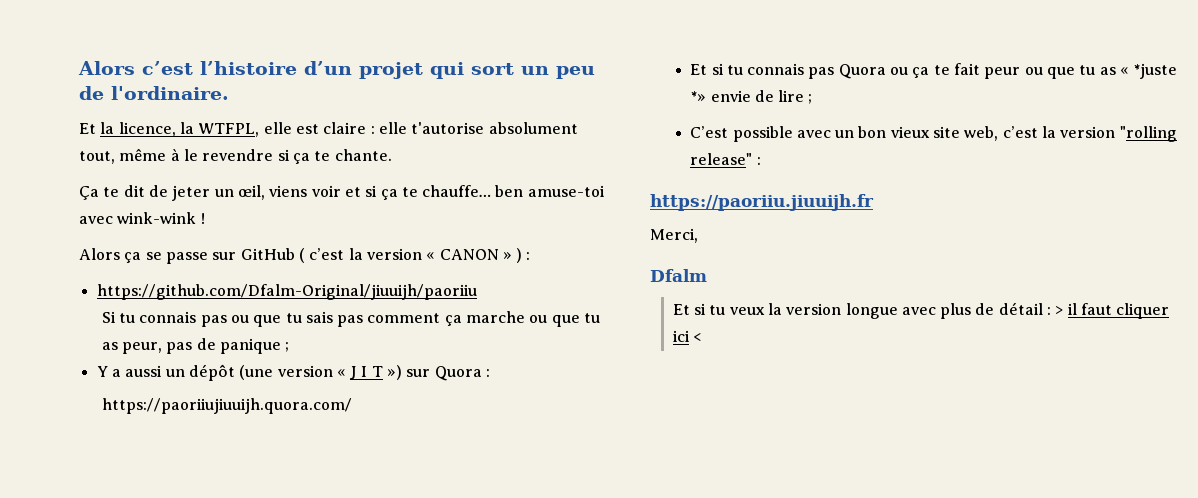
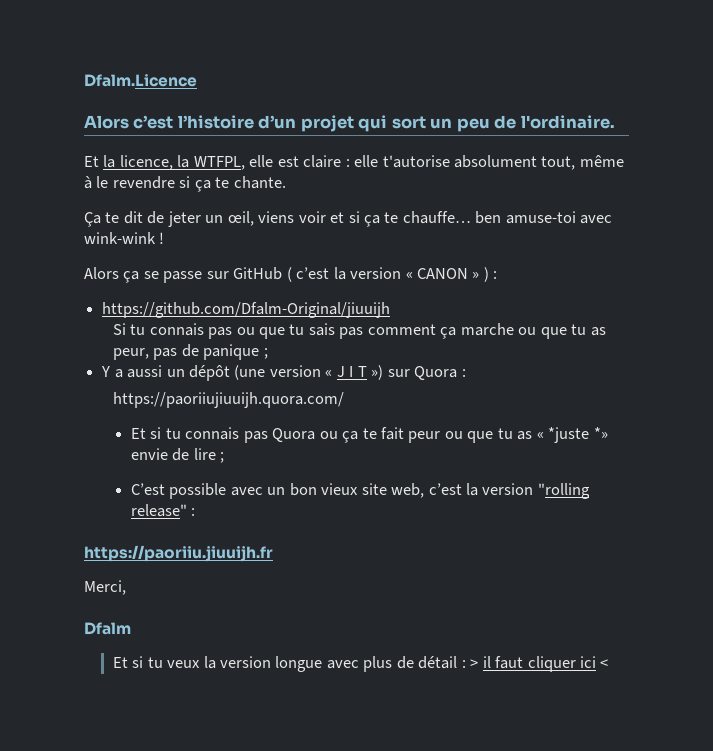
(78, 68) none -> [84,74,197,87] Dfalm.Licence //
[96,284,477,300] https://github.com/Dfalm-Original/jiuuijh/paoriiu -> [102,302,391,318] https://github.com/Dfalm-Original/jiuuijh

